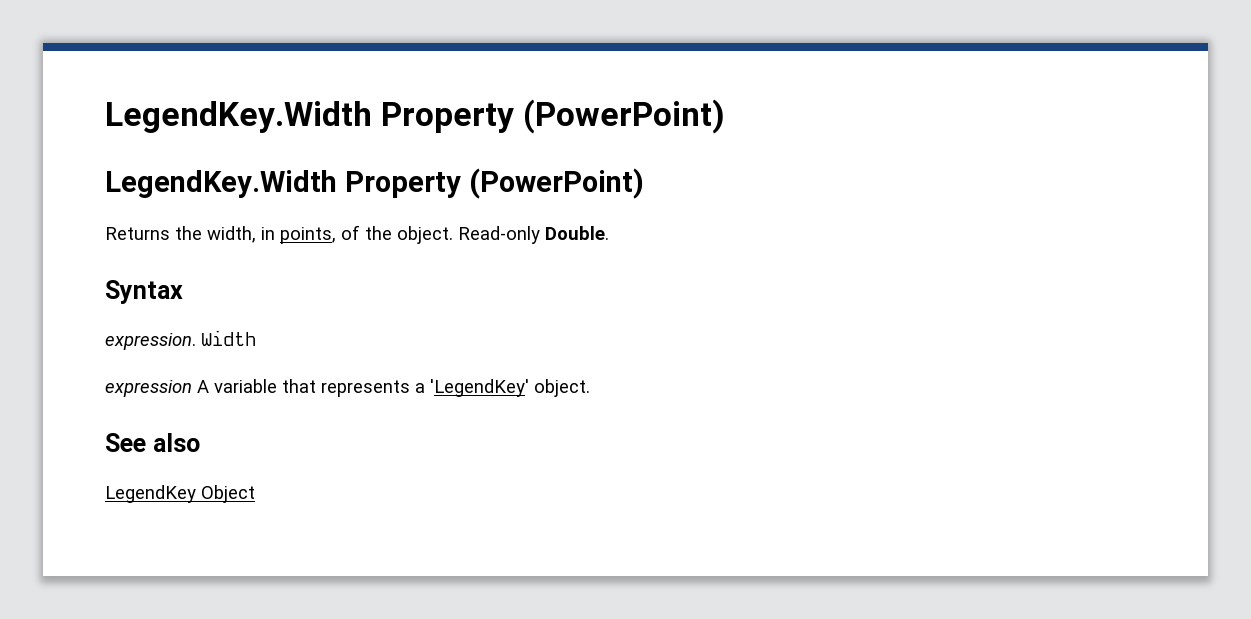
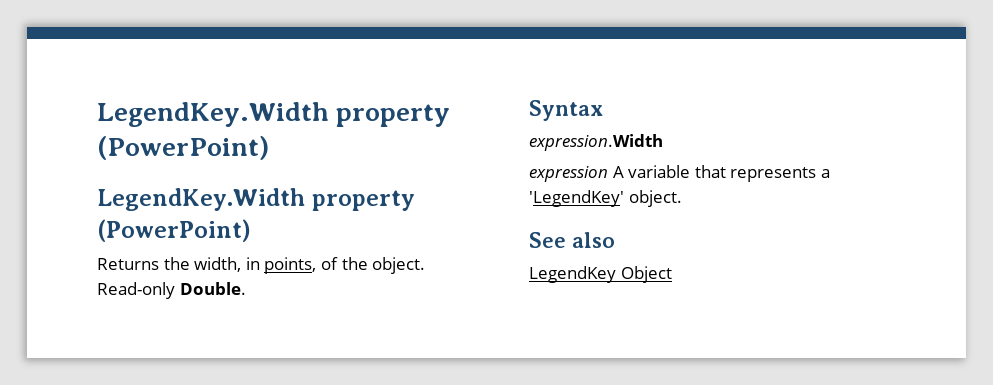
[105,101,515,133] LegendKey.Width Property -> [97,102,451,127] LegendKey.Width property
[344,171,461,198] Property -> [311,190,415,211] property
[105,330,256,350] expression. Width -> [529,134,663,151] expression.Width

